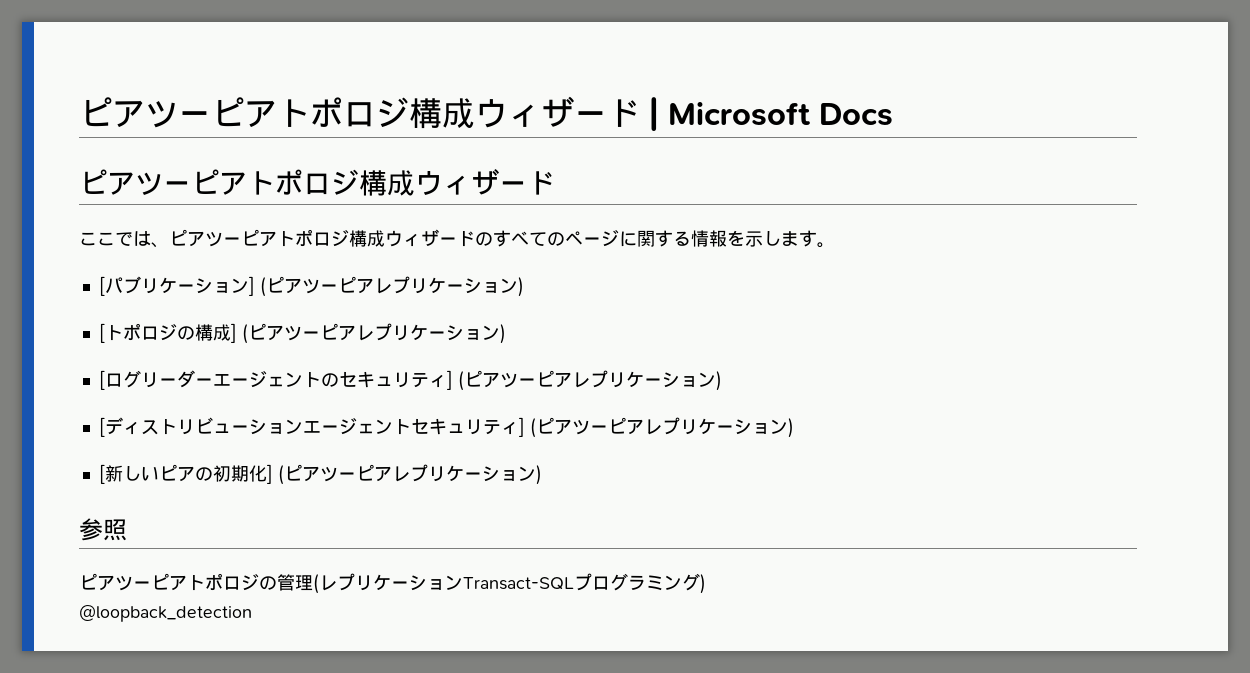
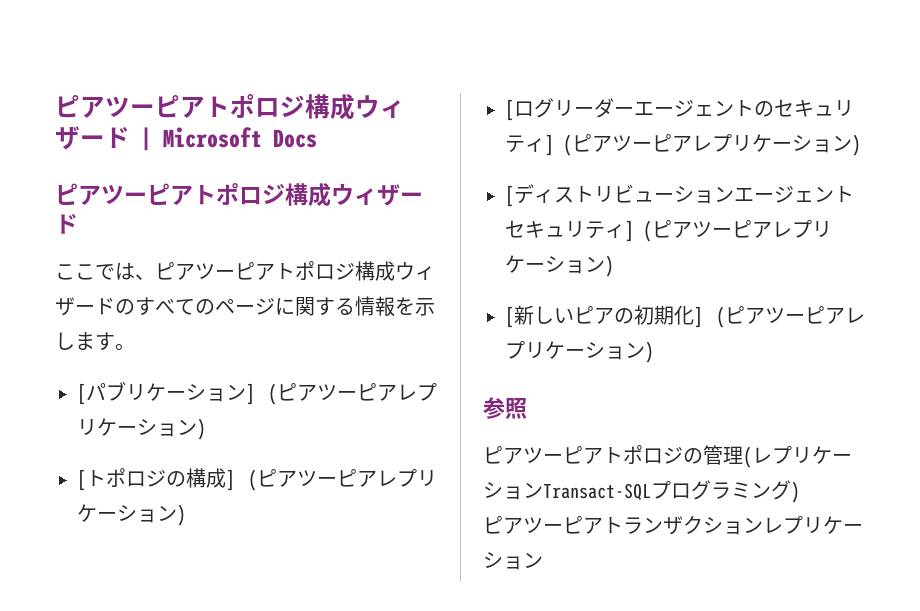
[79,605,252,622] @loopback_detection -> [483,515,863,535] [483,552,543,570] ピアツーピアトランザクションレプリケーション

